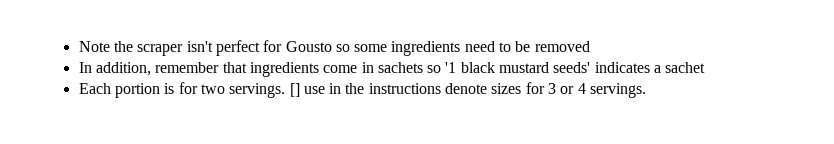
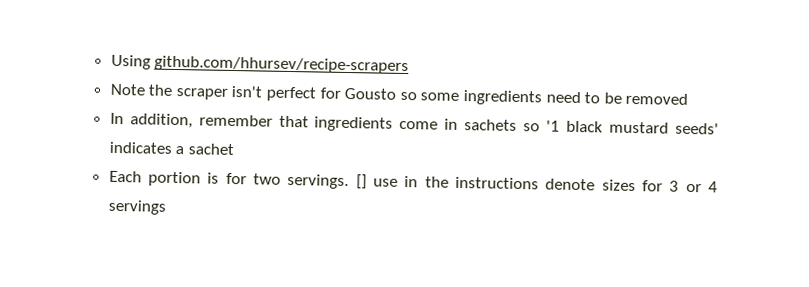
(78, 46) none -> [110,54,410,75] Using github.com/hhursev/recipe-scrapers //
[590,83,647,98] servings. -> [107,199,166,215] servings

